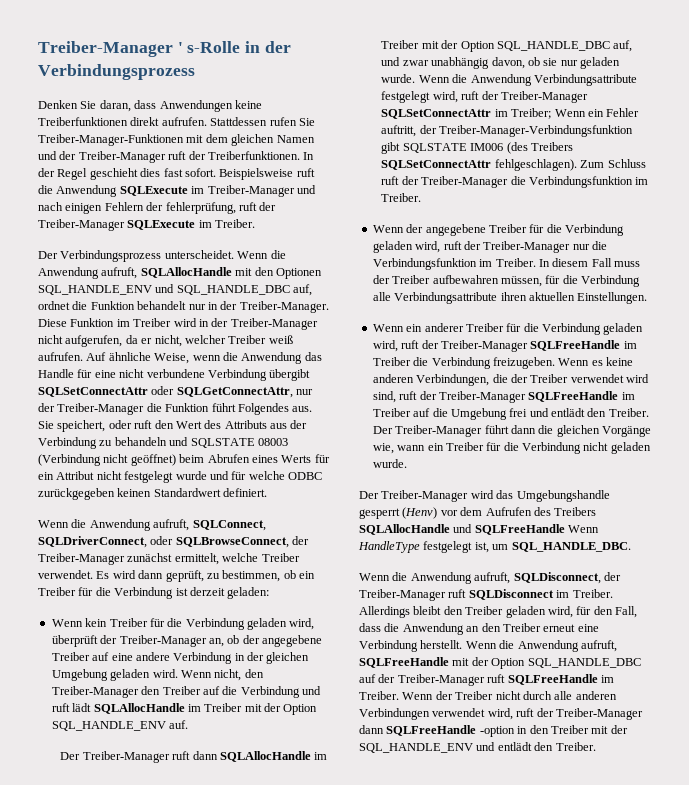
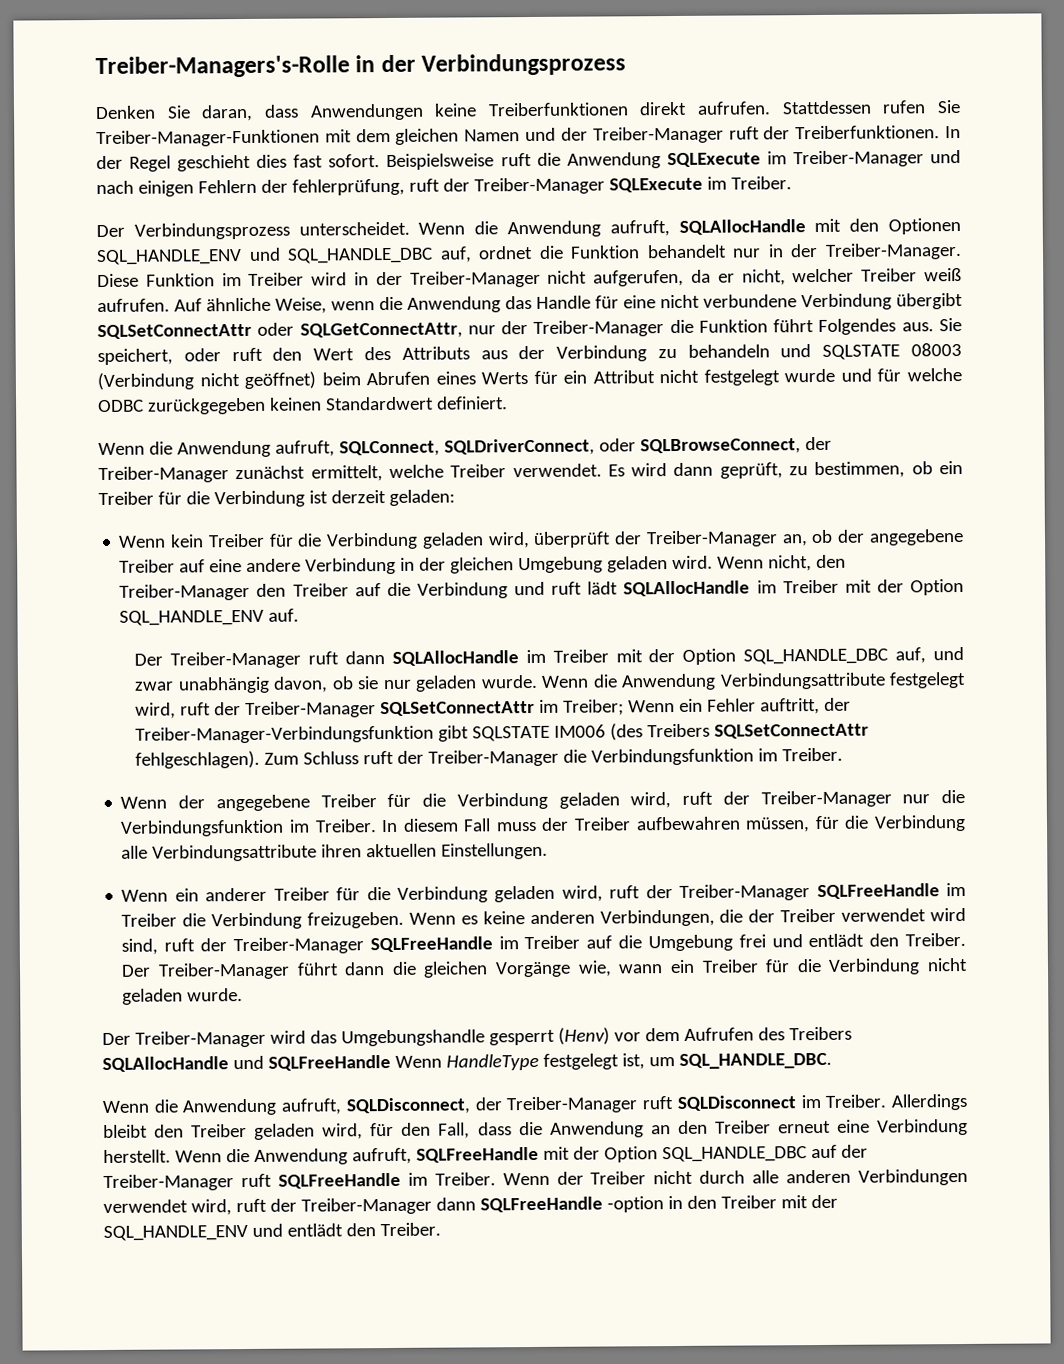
[38,41,241,57] Treiber-Manager ' s-Rolle -> [95,55,350,79] Treiber-Managers's-Rolle

